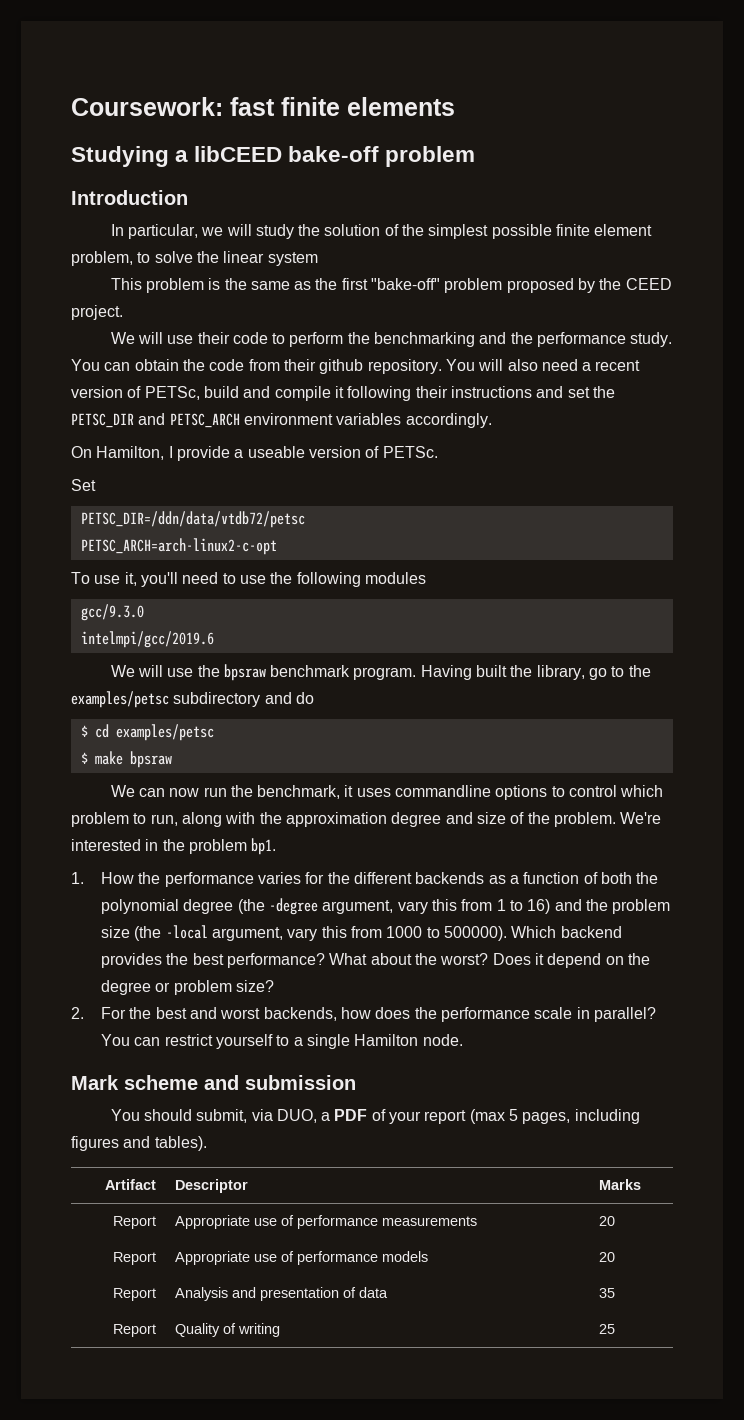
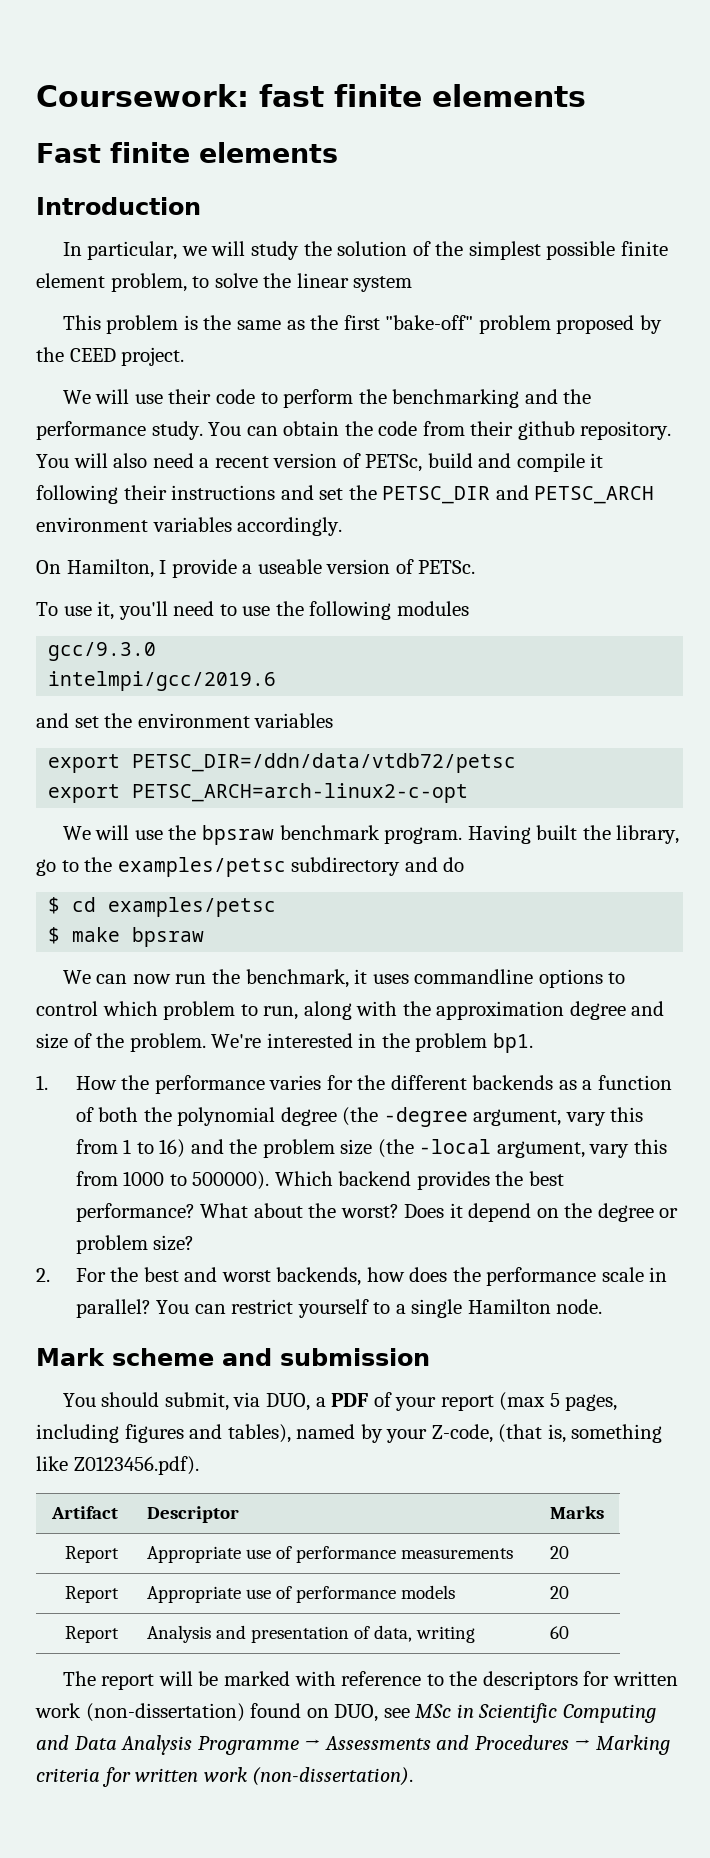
[71,146,476,167] Studying a libCEED bake-off problem -> [36,142,338,163] Fast finite elements
[71,479,96,491] [80,511,305,528] [80,538,277,555] // Set // PETSC_DIR=/ddn/data/vtdb72/petsc // PETSC_ARCH=arch-linux2-c-opt -> (476, 567) none
(214, 639) none -> [36,713,334,728] [48,753,517,773] [48,783,469,803] // and set the environment variables // export PETSC_DIR=/ddn/data/vtdb72/petsc // export PETSC_ARCH=arch-linux2-c-opt
[154,1136,207,1151] tables). -> [227,1424,663,1443] [36,1456,199,1475] tables), named by your Z-code, (that is, something like Z0123456.pdf).
[359,1287,389,1298] [599,1288,616,1298] [112,1324,156,1337] [175,1323,281,1337] [599,1324,616,1334] data | 35 // Report | Quality of writing | 25 -> [373,1625,475,1643] [549,1626,569,1639] [62,1671,678,1690] [35,1703,656,1723] [36,1735,670,1755] [36,1767,414,1787] data, writing | 60 // The report will be marked with reference to the descriptors for written work (non-dissertation) found on DUO, see MSc in Scientific Computing and Data Analysis Programme → Assessments and Procedures → Marking criteria for written work (non-dissertation).

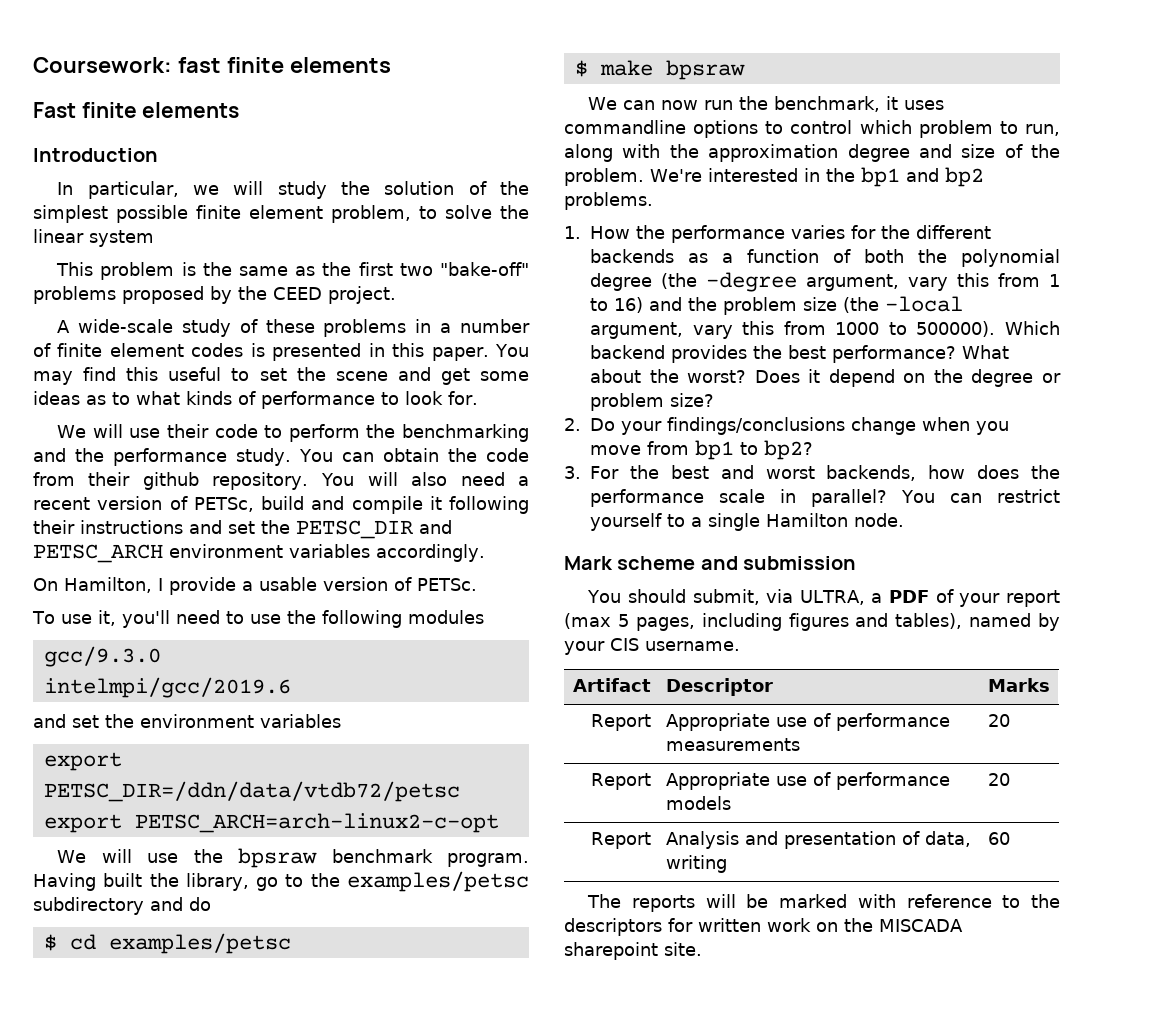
[385,315,551,334] "bake-off" problem -> [399,262,529,276] [33,286,116,304] two "bake-off" problems
(185, 356) none -> [57,319,530,337] [33,343,530,361] [33,367,529,385] [33,391,478,409] // A wide-scale study of these problems in a number of finite element codes is presented in this paper. You may find this useful to set the scene and get some ideas as to what kinds of performance to look for.
[257,559,322,574] useable -> [259,577,317,591] usable
[415,1033,533,1053] problem bp1. -> [860,167,984,187] [564,192,653,210] bp1 and bp2 problems.
(50, 1275) none -> [590,417,1009,435] [590,440,813,460] [564,466,581,479] Do your findings/conclusions change when you move from bp1 to bp2? // 3.
[266,1393,311,1411] DUO, -> [799,590,865,605] ULTRA,
[431,1424,663,1443] [36,1456,199,1475] Z-code, (that is, something like Z0123456.pdf). -> [610,638,740,651] CIS username.
[101,1674,155,1690] report -> [632,895,696,912] reports
[85,1703,656,1723] [36,1735,670,1755] [36,1767,414,1787] (non-dissertation) found on DUO, see MSc in Scientific Computing and Data Analysis Programme → Assessments and Procedures → Marking criteria for written work (non-dissertation). -> [816,918,963,932] [564,942,702,960] on the MISCADA sharepoint site.

